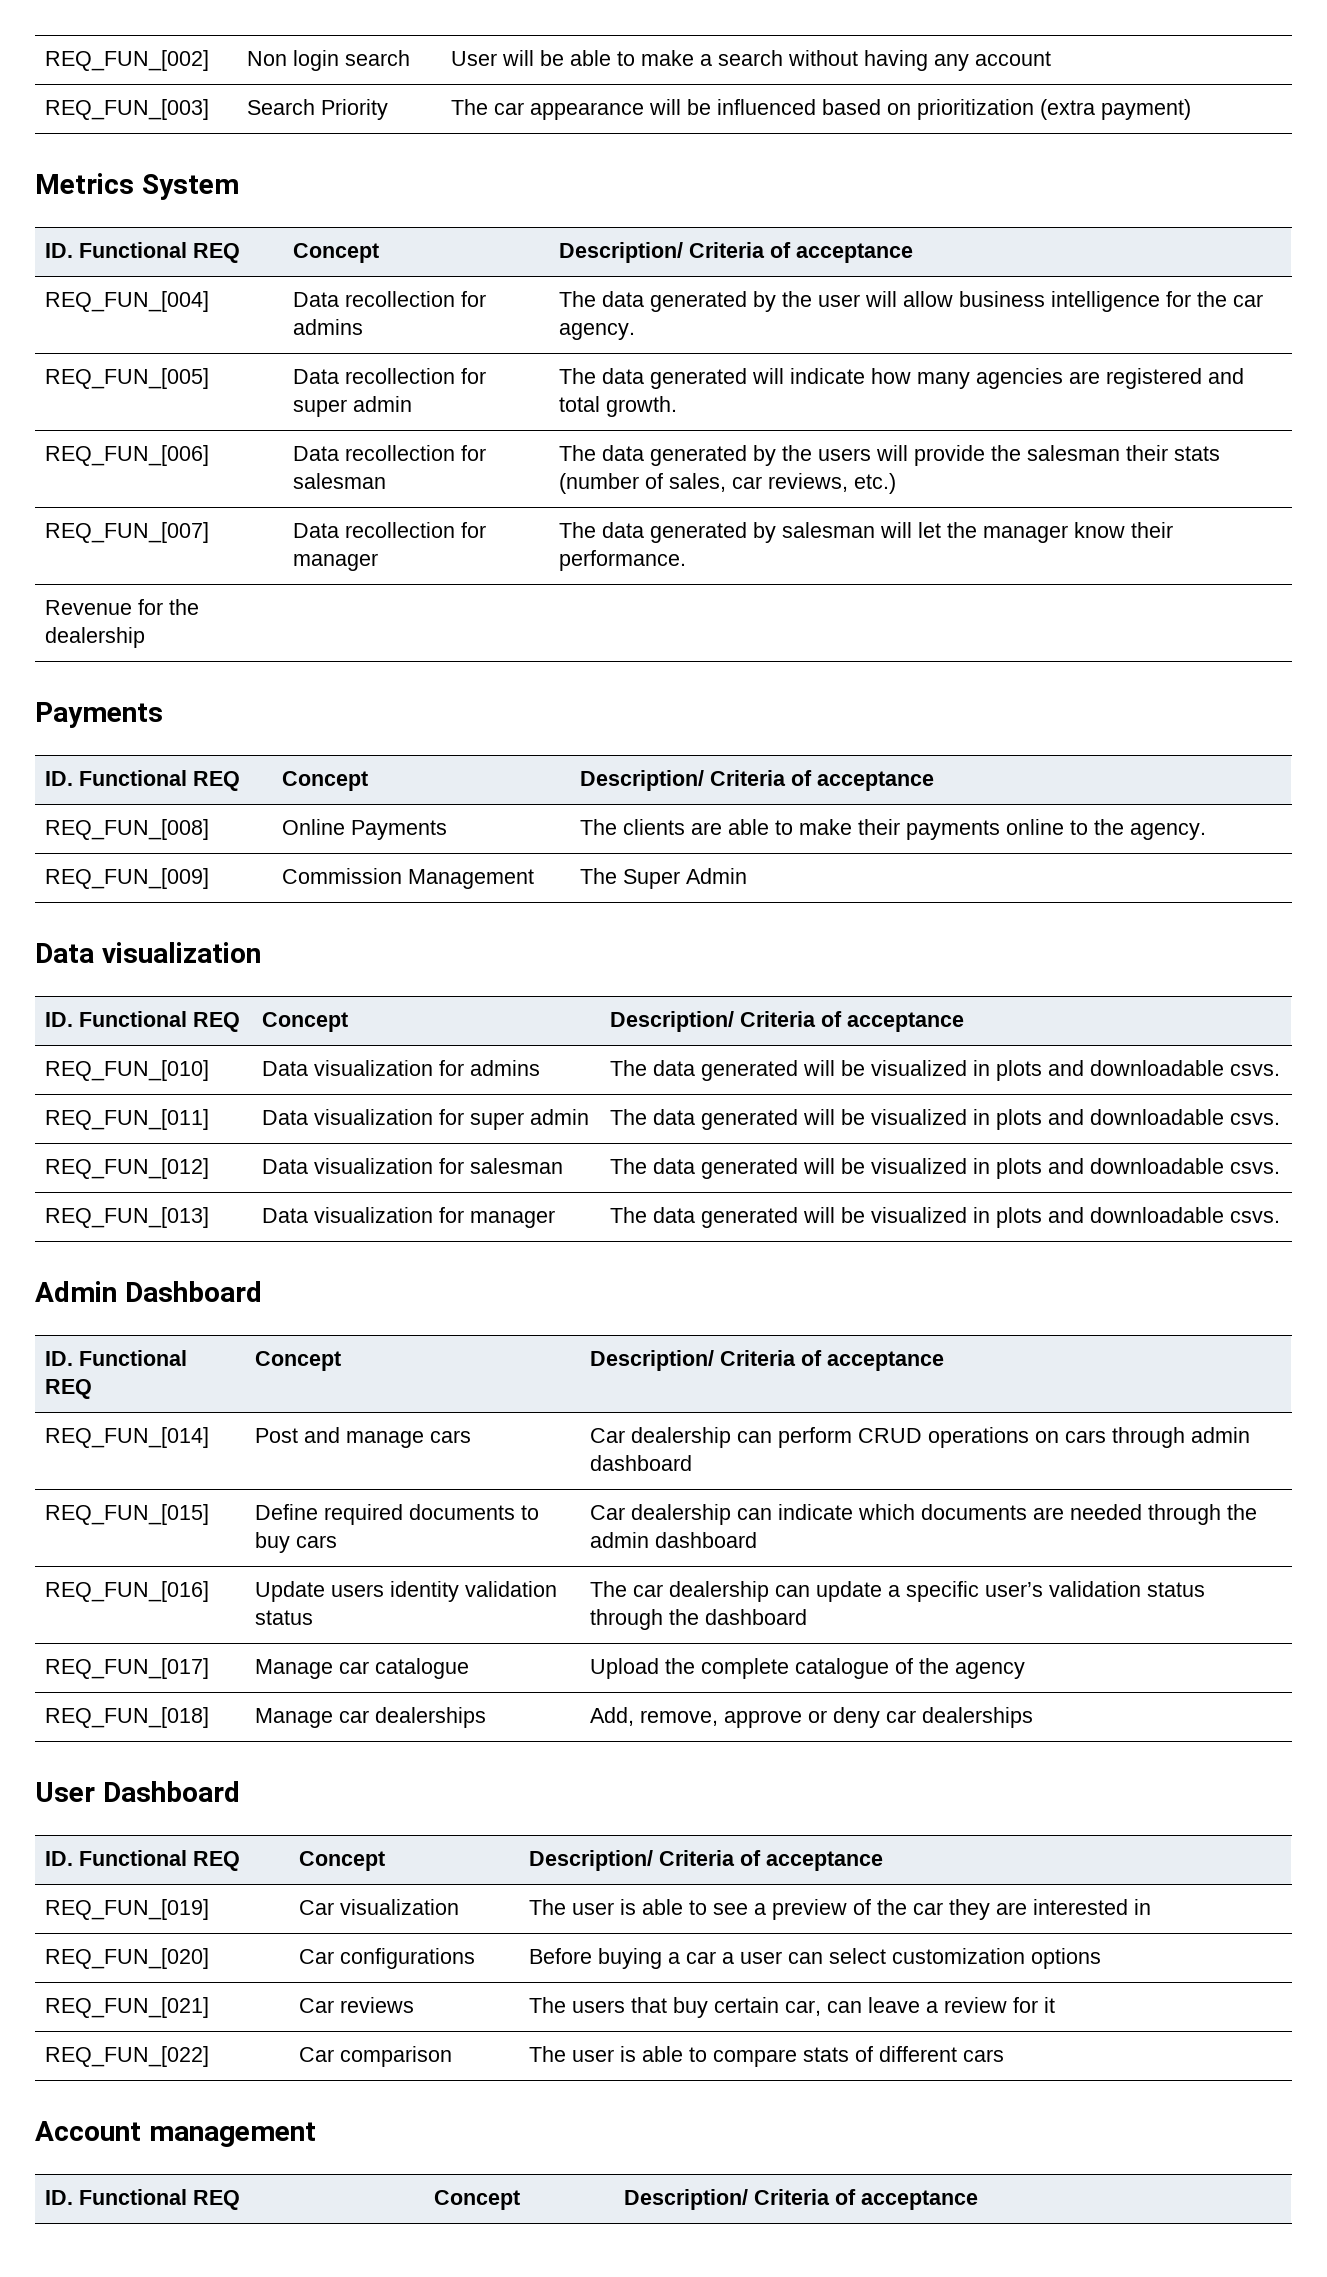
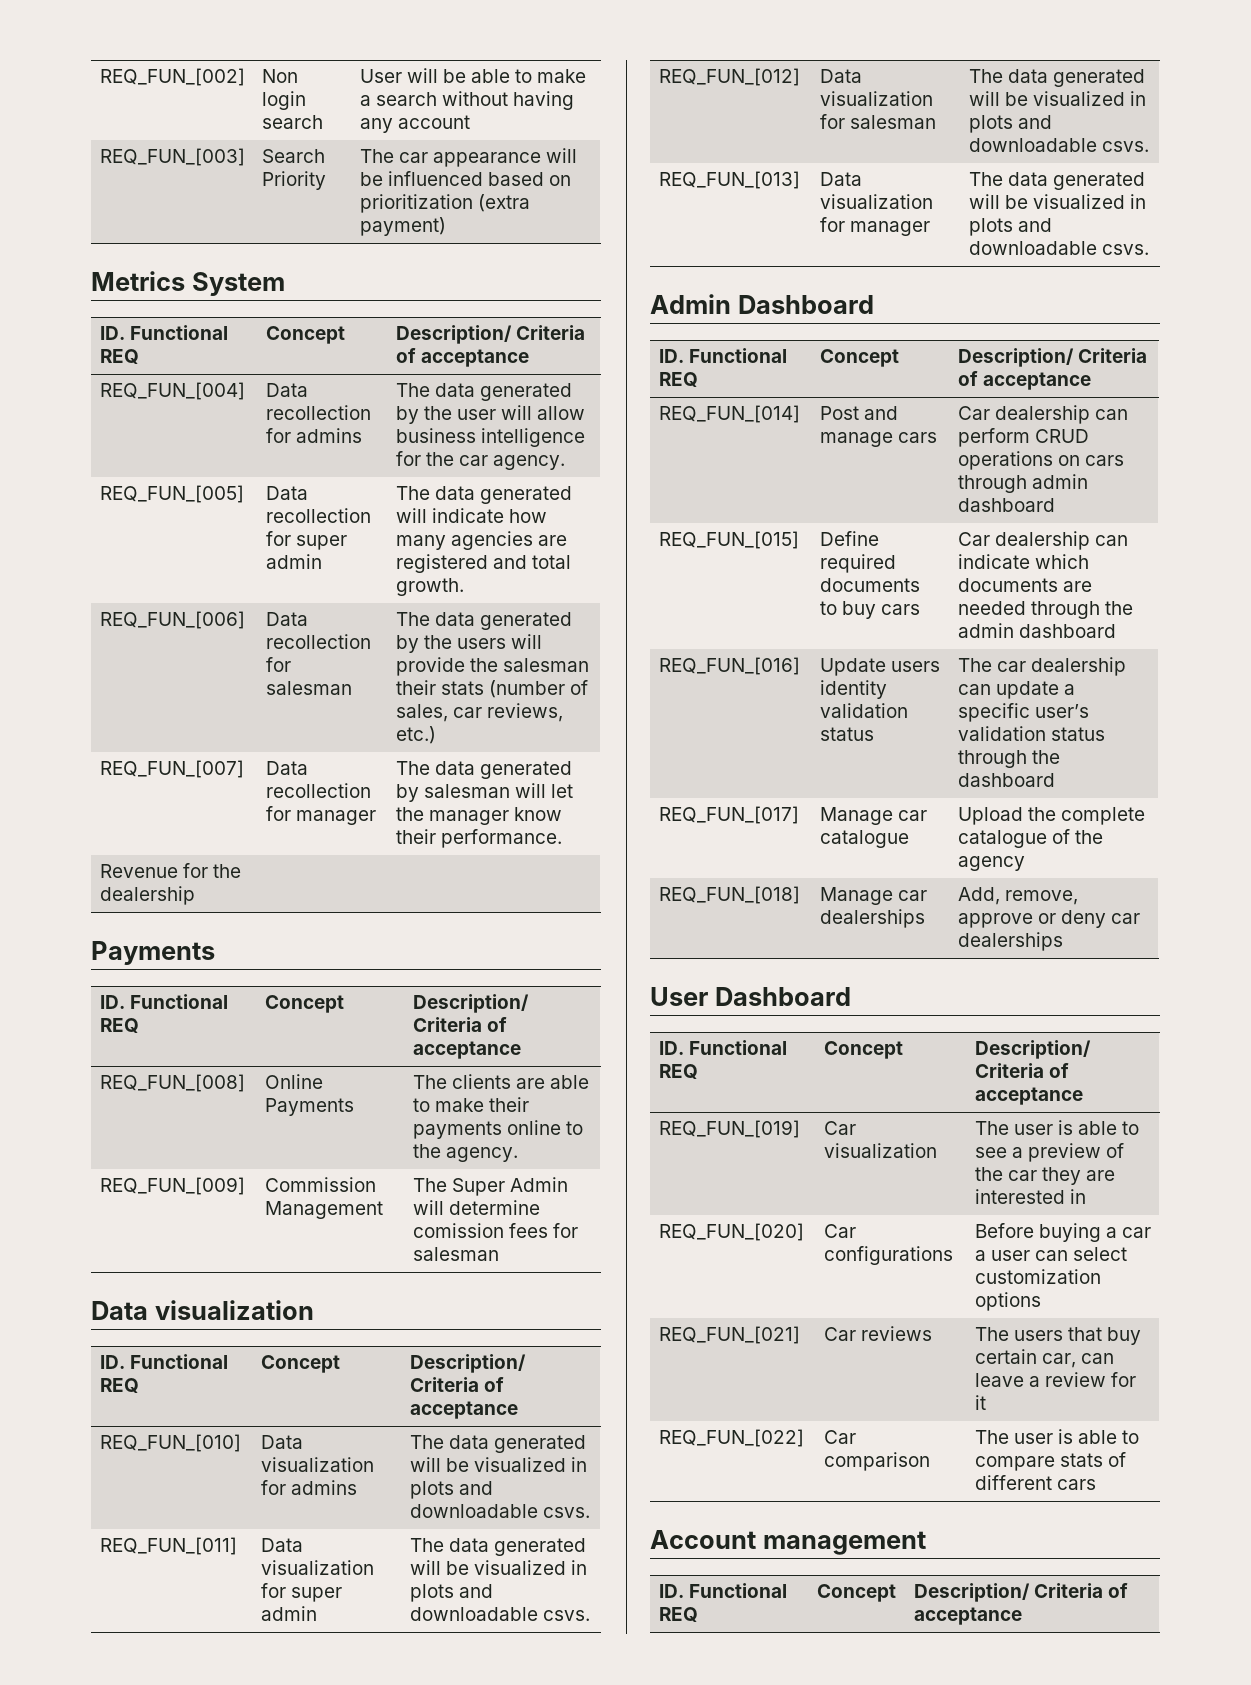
(747, 876) none -> [412,1200,540,1215] [412,1223,578,1238] [412,1247,499,1261] will determine comission fees for salesman

